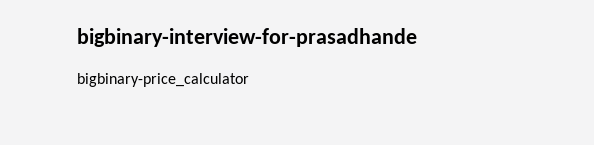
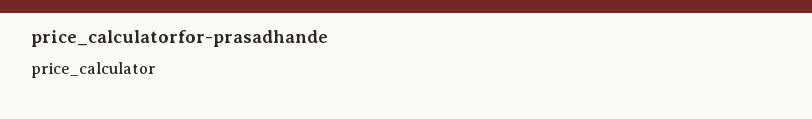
[77,28,417,47] [77,73,249,87] bigbinary-interview-for-prasadhande // bigbinary-price_calculator -> [31,30,328,47] [31,62,156,78] price_calculatorfor-prasadhande // price_calculator

